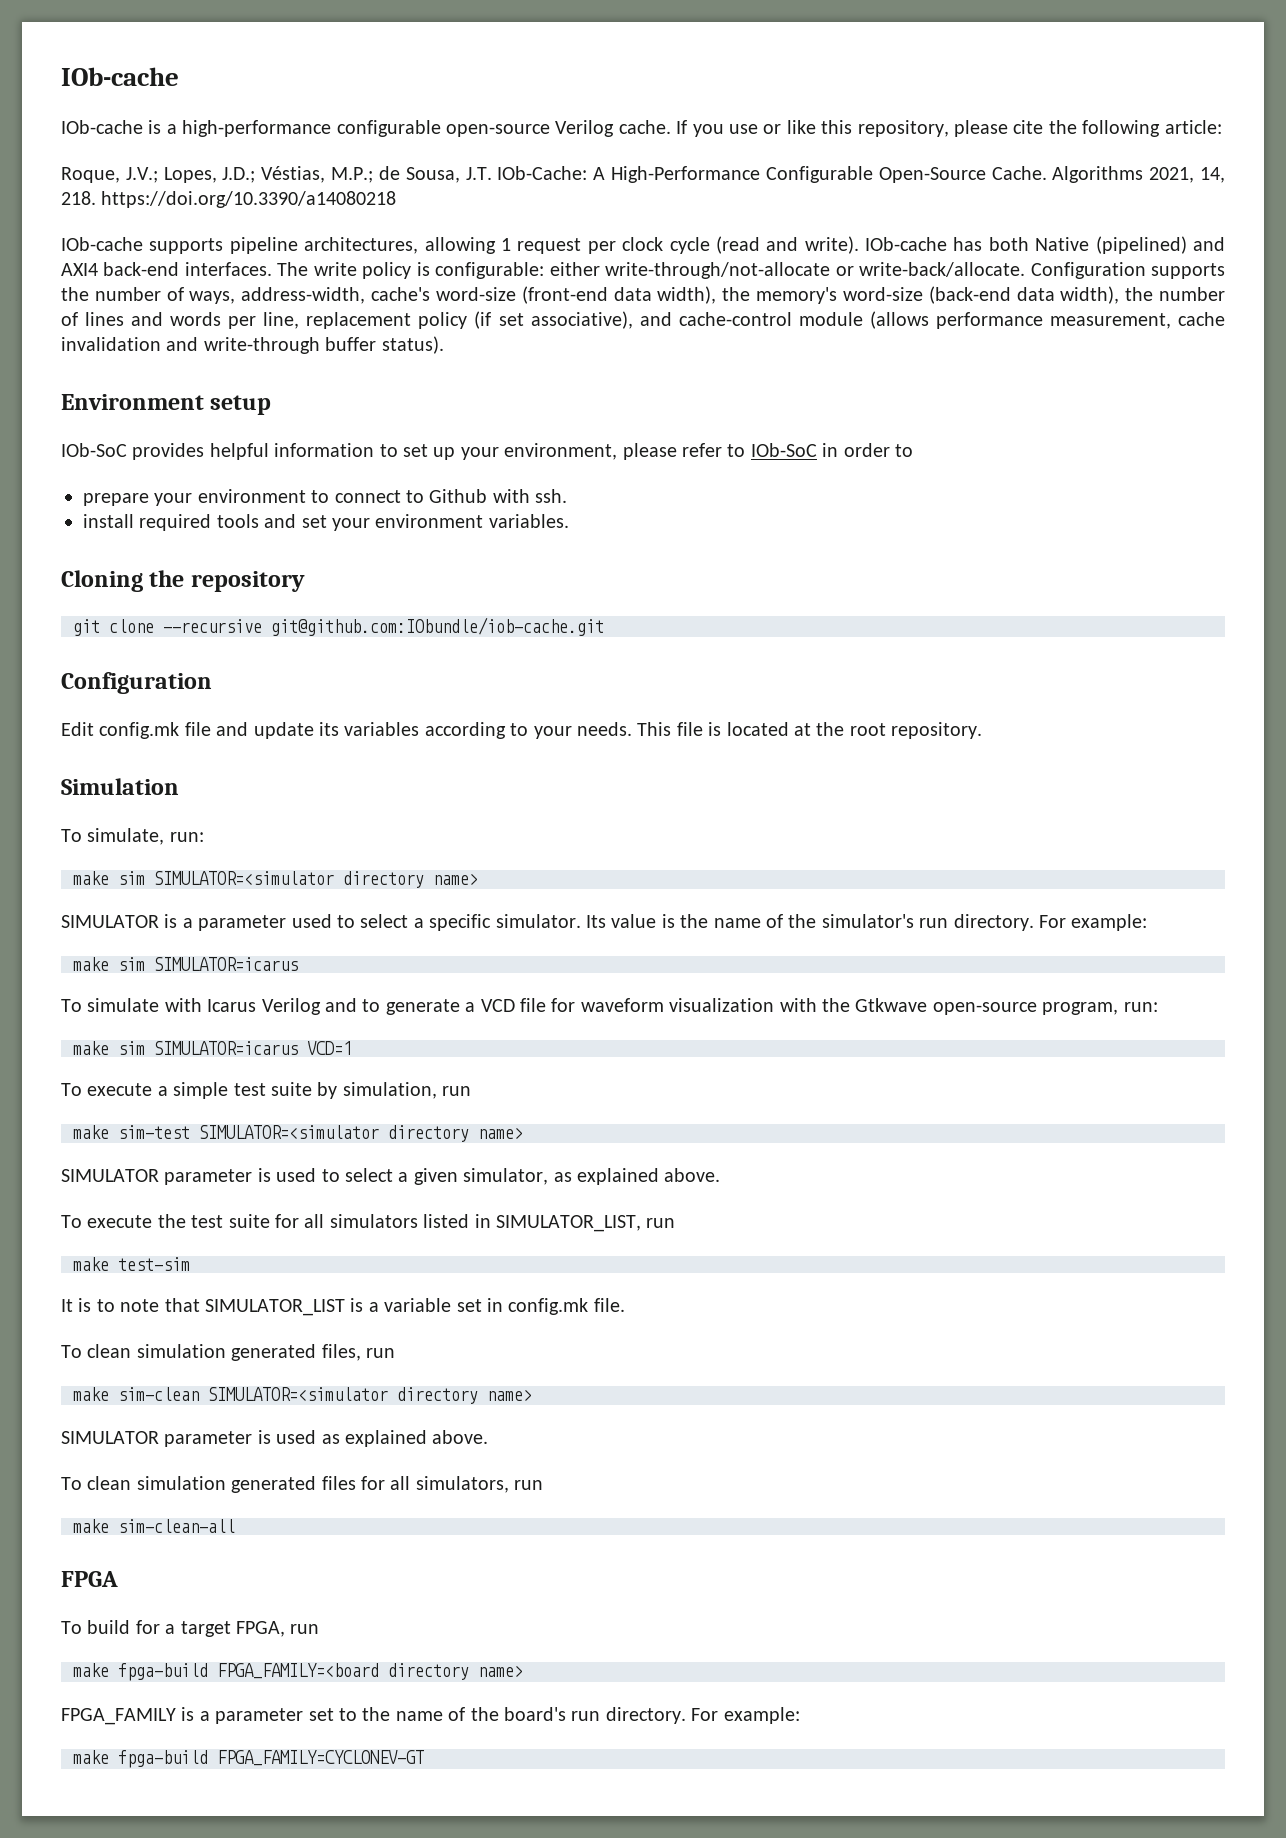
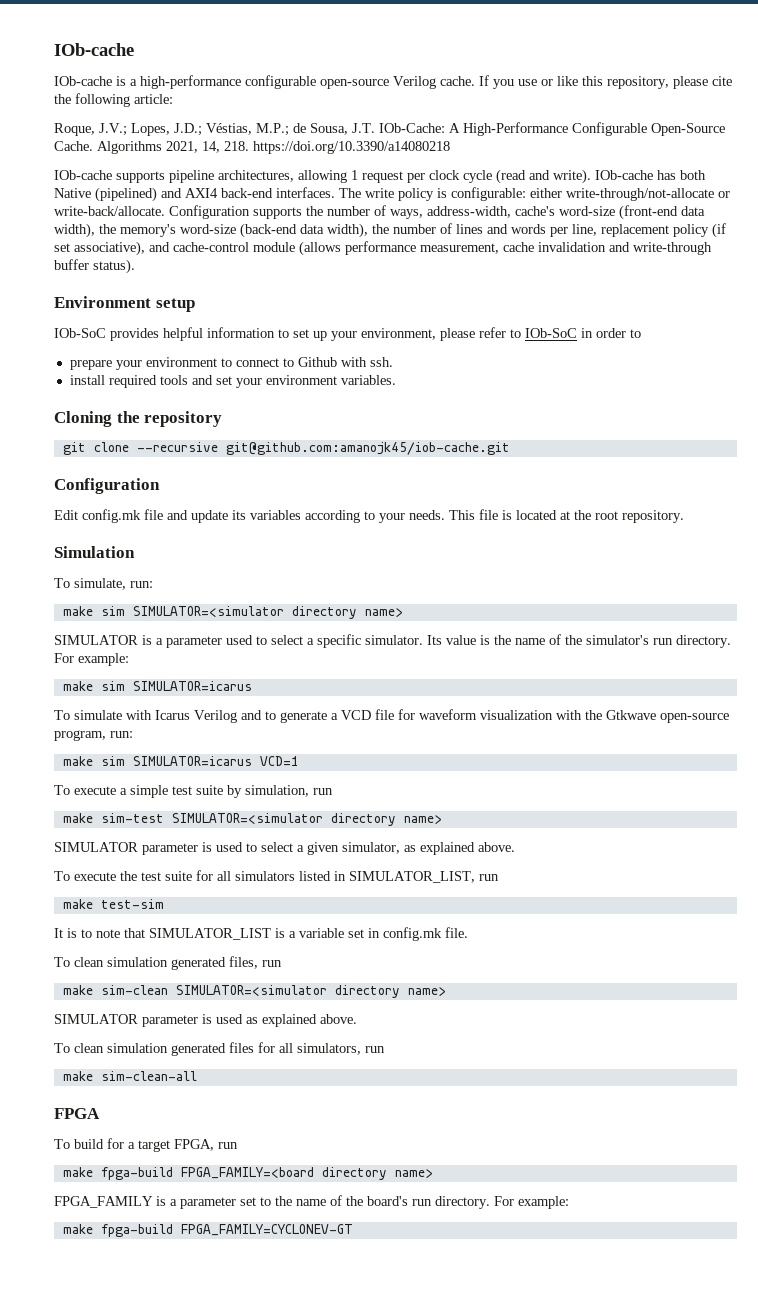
[271,617,604,636] git@github.com:IObundle/iob-cache.git -> [225,442,510,455] git@github.com:amanojk45/iob-cache.git

